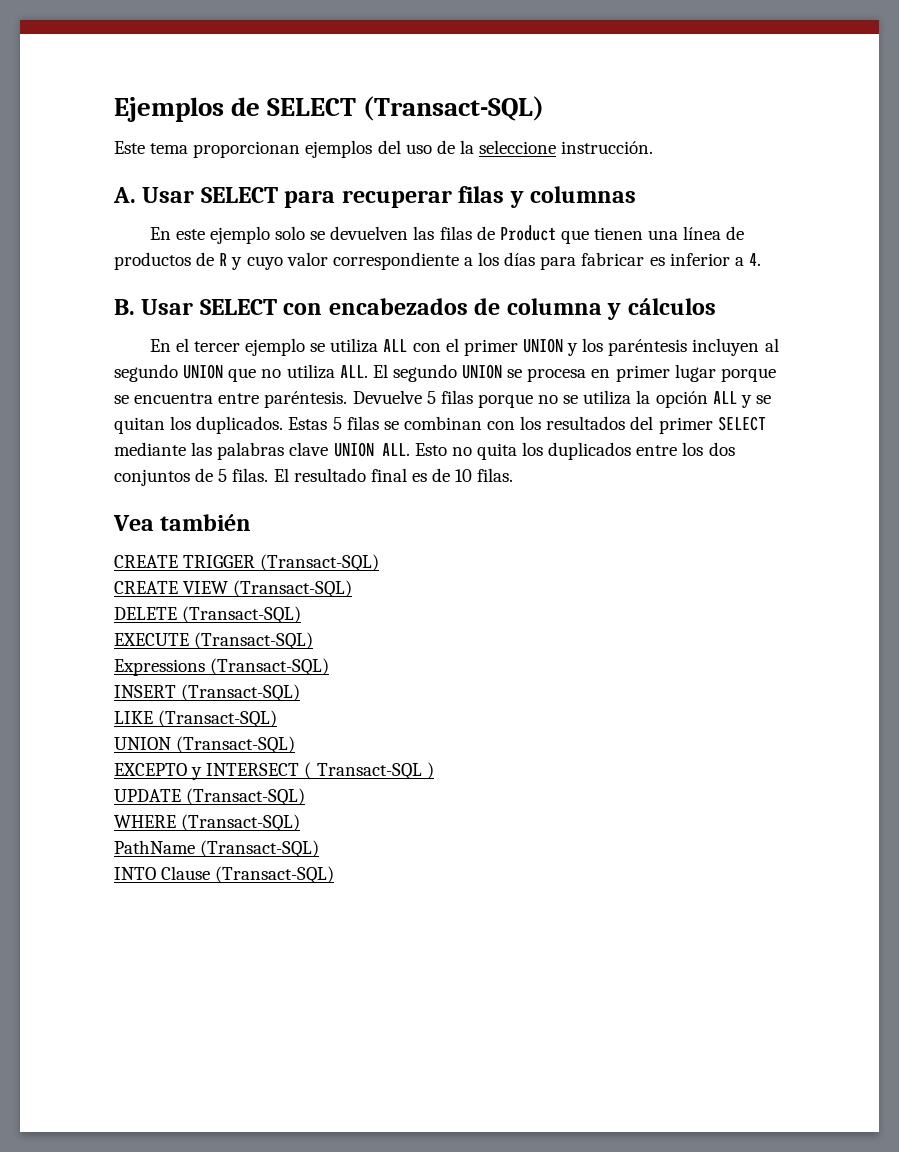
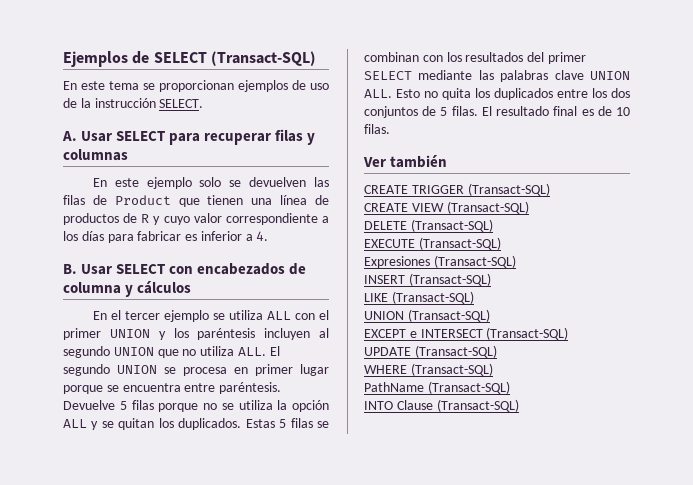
[114,141,189,154] Este tema -> [63,81,155,90] En este tema se
[377,140,401,154] del -> [292,80,306,90] de
[479,140,654,154] seleccione instrucción. -> [94,98,204,108] instrucción SELECT.
[113,515,154,531] Vea -> [363,157,386,167] Ver
[114,659,205,676] Expressions -> [364,256,430,268] Expresiones
[114,762,434,780] EXCEPTO y INTERSECT ( Transact-SQL ) -> [364,327,569,340] EXCEPT e INTERSECT (Transact-SQL)

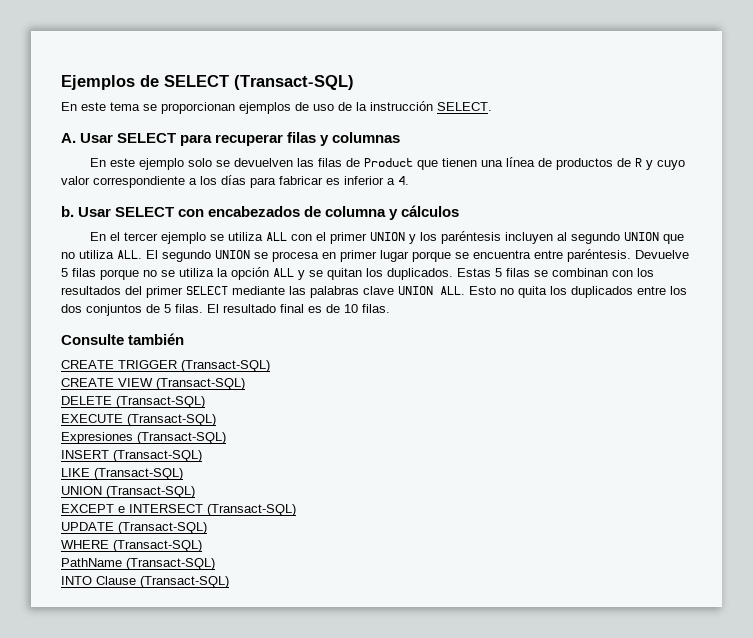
[63,264,77,274] B. -> [61,206,74,217] b.
[363,157,386,167] Ver -> [61,334,124,345] Consulte

